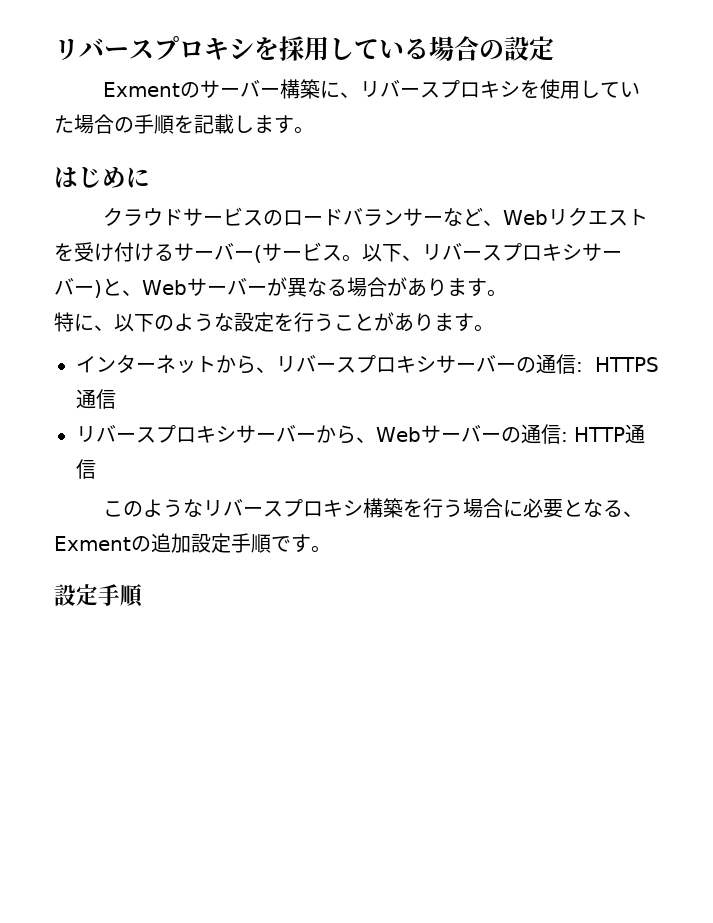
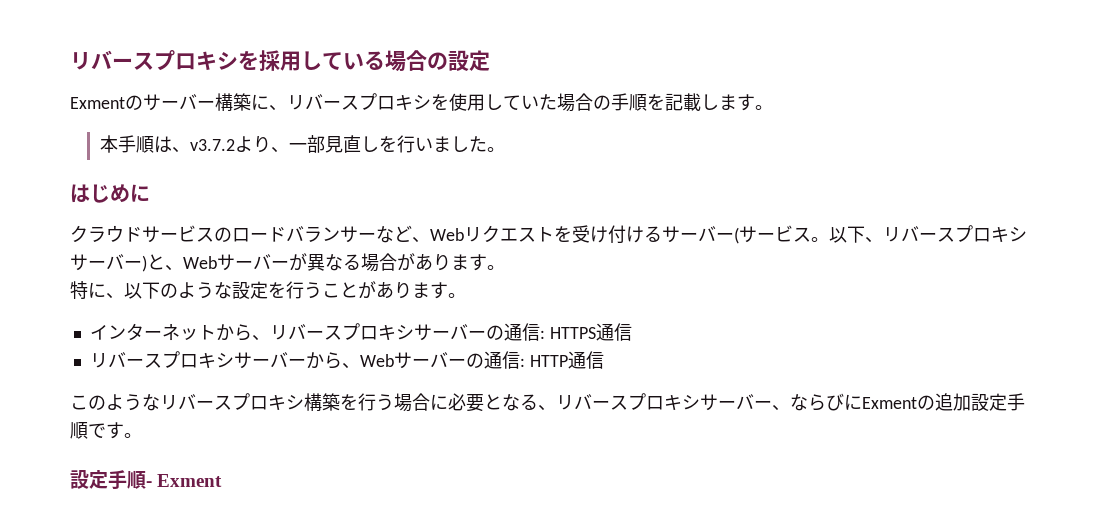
(314, 130) none -> [99,135,505,153] // 本手順は、v3.7.2より、一部見直しを行いました。
(644, 514) none -> [556,393,862,411] リバースプロキシサーバー、ならびに
(143, 595) none -> [146,474,223,487] - Exment

